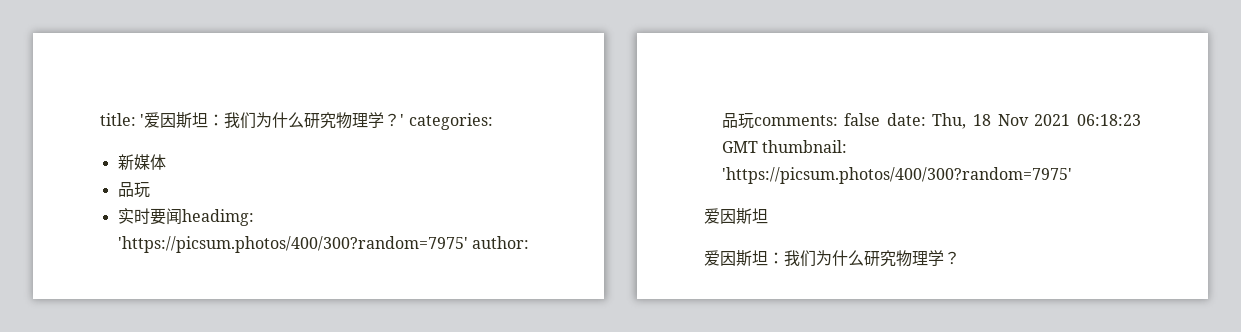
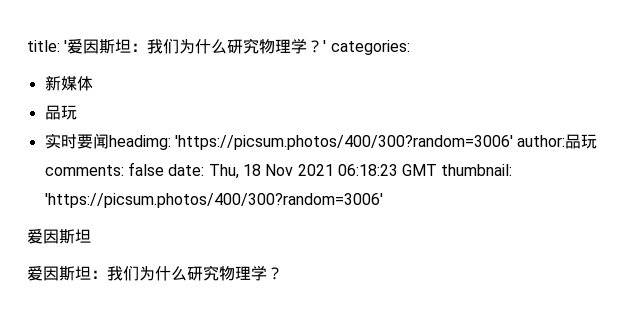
[117,236,468,253] 'https://picsum.photos/400/300?random=7975' -> [174,135,513,150] 'https://picsum.photos/400/300?random=3006'
[721,167,1072,184] 'https://picsum.photos/400/300?random=7975' -> [44,193,383,208] 'https://picsum.photos/400/300?random=3006'

